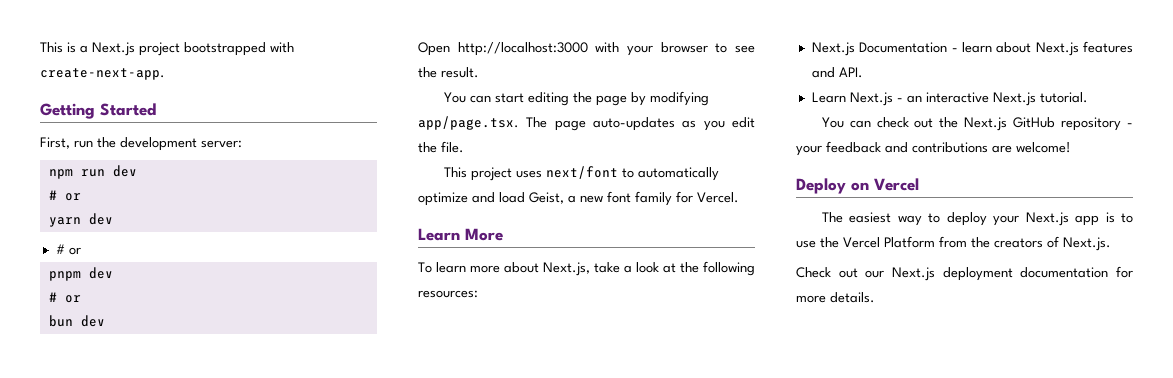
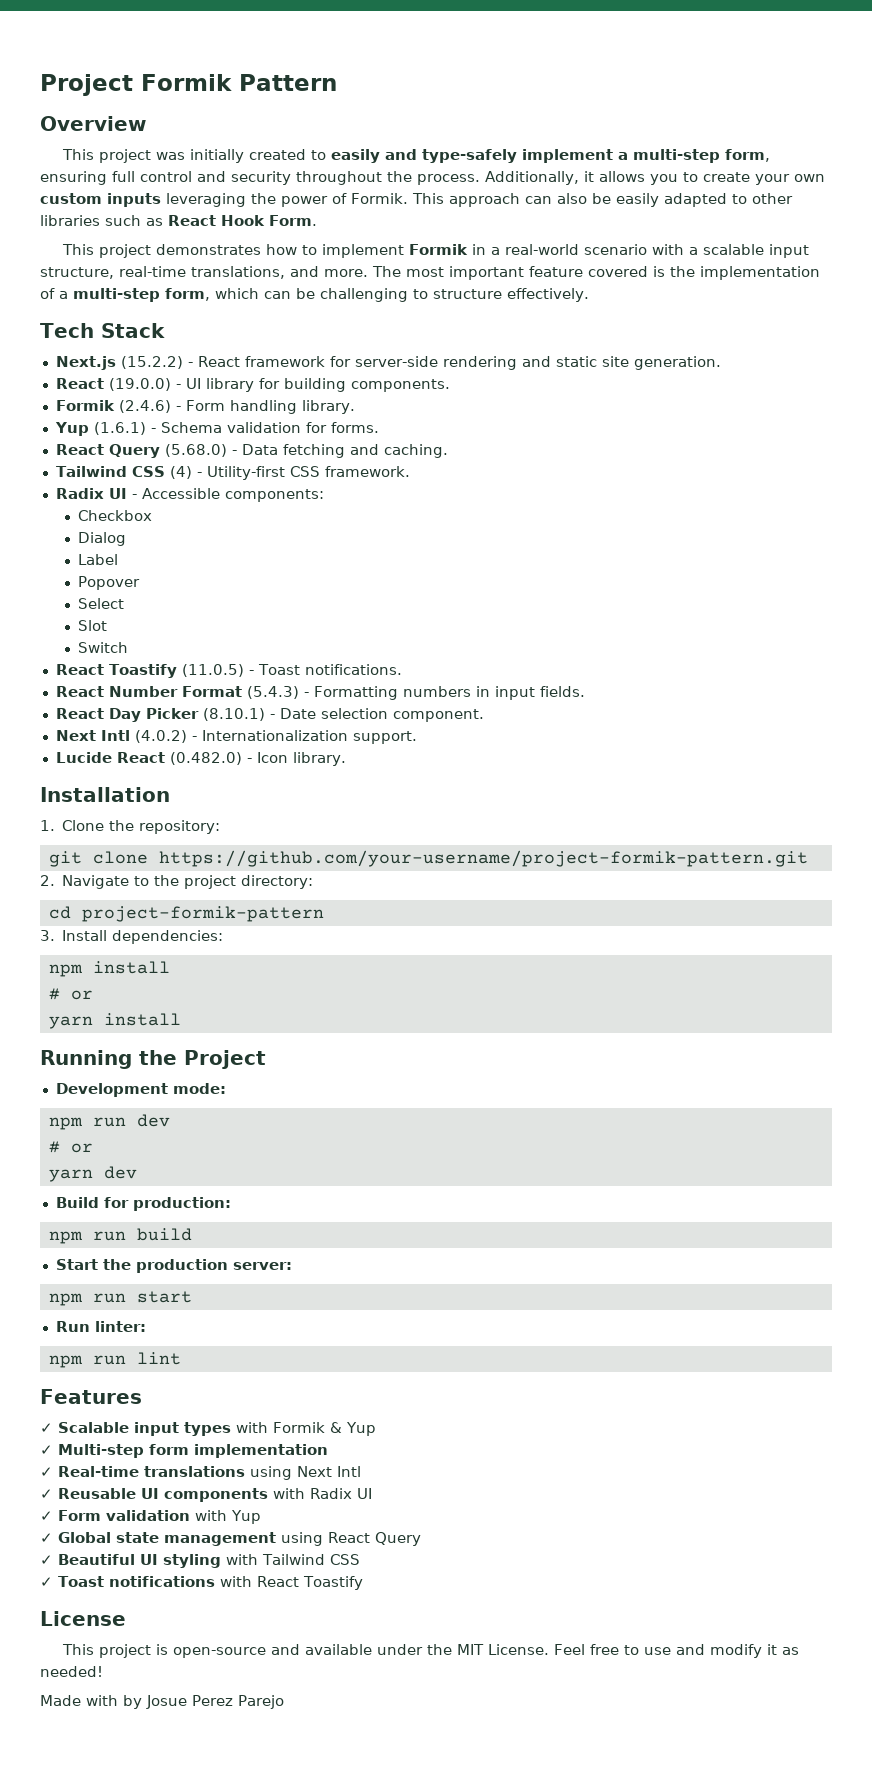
[40,42,294,56] [40,68,165,80] [40,103,156,119] [40,137,242,151] This is a Next.js project bootstrapped with create-next-app. // Getting Started // First, run the development server: -> [40,74,337,96] [40,116,146,131] [62,149,771,163] [40,171,825,185] [40,193,793,207] [40,215,317,226] [62,244,810,258] [40,266,820,280] [40,288,589,302] [40,323,165,338] [55,356,721,370] [55,378,450,392] [55,400,355,414] [54,422,379,436] [55,444,448,458] [55,466,410,480] [55,488,324,502] [77,510,152,521] [77,532,126,546] [77,554,118,565] [77,576,140,590] [77,598,124,609] [77,620,107,631] [77,642,128,653] [55,664,402,678] [55,686,585,700] [55,708,484,722] [55,730,417,744] [55,752,346,766] [40,787,170,802] [40,820,221,834] [48,850,808,867] [40,875,314,889] [48,906,324,922] [40,930,224,944] [48,961,170,977] [48,988,93,1000] [48,1013,181,1029] [40,1050,266,1069] [55,1083,226,1097] Project Formik Pattern // Overview // This project was initially created to easily and type-safely implement a multi-step form, ensuring full control and security throughout the process. Additionally, it allows you to create your own custom inputs leveraging the power of Formik. This approach can also be easily adapted to other libraries such as React Hook Form. // This project demonstrates how to implement Formik in a real-world scenario with a scalable input structure, real-time translations, and more. The most important feature covered is the implementation of a multi-step form, which can be challenging to structure effectively. // Tech Stack // Next.js (15.2.2) - React framework for server-side rendering and static site generation. // React (19.0.0) - UI library for building components. // Formik (2.4.6) - Form handling library. // Yup (1.6.1) - Schema validation for forms. // React Query (5.68.0) - Data fetching and caching. // Tailwind CSS (4) - Utility-first CSS framework. // Radix UI - Accessible components: // Checkbox // Dialog // Label // Popover // Select // Slot // Switch // React Toastify (11.0.5) - Toast notifications. // React Number Format (5.4.3) - Formatting numbers in input fields. // React Day Picker (8.10.1) - Date selection component. // Next Intl (4.0.2) - Internationalization support. // Lucide React (0.482.0) - Icon library. // Installation // 1. Clone the repository: // git clone https://github.com/your-username/project-formik-pattern.git // 2. Navigate to the project directory: // cd project-formik-pattern // 3. Install dependencies: // npm install // # or // yarn install // Running the Project // Development mode:
[55,244,81,255] [48,267,113,281] [48,292,81,303] [48,315,105,327] [418,42,755,56] [418,67,479,78] [443,91,709,106] [418,116,755,131] [418,141,464,153] [443,166,719,181] [418,191,739,206] [418,228,503,241] [418,261,755,276] [418,290,478,298] [811,41,1133,56] [811,67,863,78] [811,92,1088,106] [821,117,1133,131] [796,141,1071,156] [796,178,919,194] [821,212,1133,226] [796,236,1111,251] [796,266,1133,281] [796,292,875,303] # or // pnpm dev // # or // bun dev // Open http://localhost:3000 with your browser to see the result. // You can start editing the page by modifying app/page.tsx. The page auto-updates as you edit the file. // This project uses next/font to automatically optimize and load Geist, a new font family for Vercel. // Learn More // To learn more about Next.js, take a look at the following resources: // Next.js Documentation - learn about Next.js features and API. // Learn Next.js - an interactive Next.js tutorial. // You can check out the Next.js GitHub repository - your feedback and contributions are welcome! // Deploy on Vercel // The easiest way to deploy your Next.js app is to use the Vercel Platform from the creators of Next.js. // Check out our Next.js deployment documentation for more details. -> [55,1197,231,1211] [48,1228,192,1244] [55,1259,292,1273] [48,1291,192,1306] [55,1321,146,1332] [48,1352,181,1368] [40,1389,142,1404] [40,1422,376,1436] [40,1444,328,1458] [40,1466,361,1480] [40,1488,372,1502] [40,1510,261,1524] [40,1532,421,1546] [40,1554,360,1568] [40,1576,363,1590] [40,1611,126,1626] [62,1644,800,1658] [40,1666,103,1677] [40,1695,284,1709] Build for production: // npm run build // Start the production server: // npm run start // Run linter: // npm run lint // Features // ✓ Scalable input types with Formik & Yup // ✓ Multi-step form implementation // ✓ Real-time translations using Next Intl // ✓ Reusable UI components with Radix UI // ✓ Form validation with Yup // ✓ Global state management using React Query // ✓ Beautiful UI styling with Tailwind CSS // ✓ Toast notifications with React Toastify // License // This project is open-source and available under the MIT License. Feel free to use and modify it as needed! // Made with by Josue Perez Parejo

